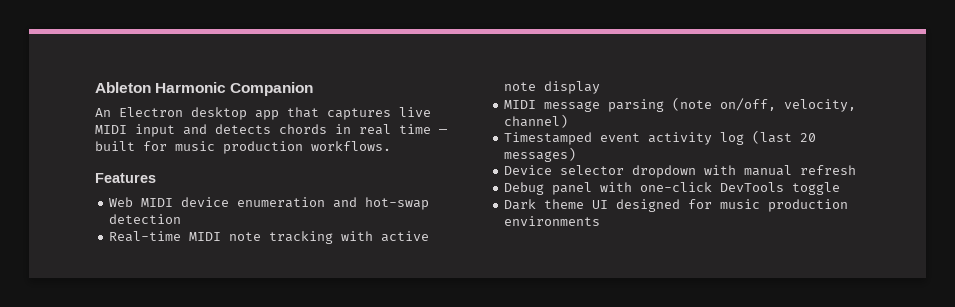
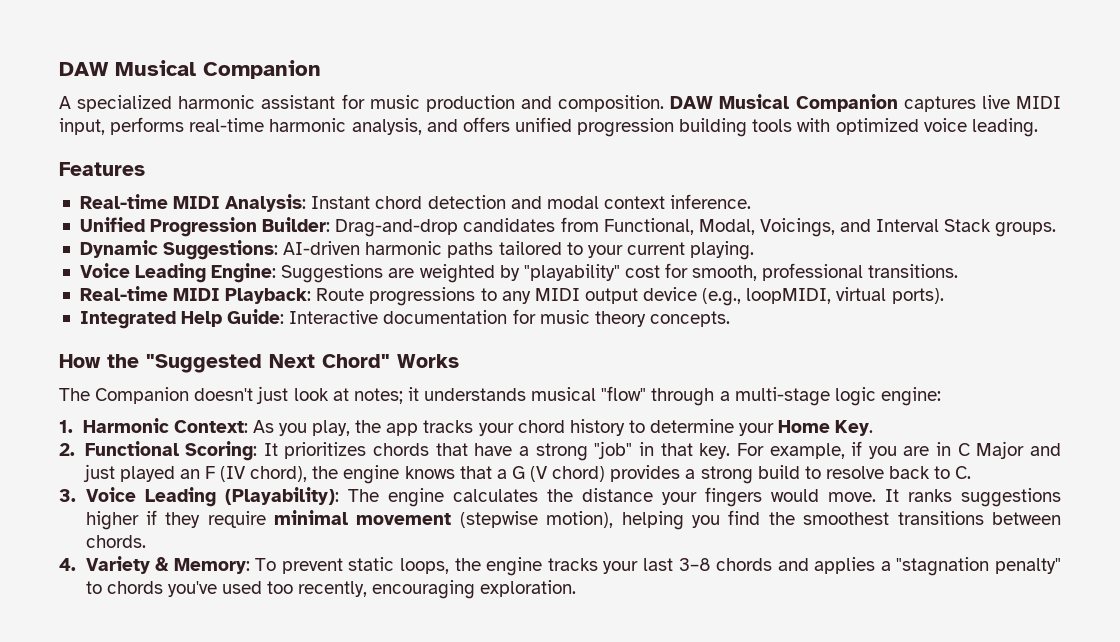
[95,82,227,93] Ableton Harmonic -> [59,60,196,76] DAW Musical
[95,107,431,120] [95,124,447,137] [95,141,391,154] [95,173,156,183] [109,197,430,210] [109,214,182,224] [109,231,430,244] [504,81,601,94] [504,97,857,112] [504,114,569,128] [504,130,817,145] [504,147,577,162] [504,165,857,178] [504,182,841,195] [504,199,849,212] [504,216,601,226] An Electron desktop app that captures live MIDI input and detects chords in real time — built for music production workflows. // Features // Web MIDI device enumeration and hot-swap detection // Real-time MIDI note tracking with active note display // MIDI message parsing (note on/off, velocity, channel) // Timestamped event activity log (last 20 messages) // Device selector dropdown with manual refresh // Debug panel with one-click DevTools toggle // Dark theme UI designed for music production environments -> [59,94,1061,112] [59,117,1038,137] [59,162,145,176] [79,194,752,212] [79,217,1057,237] [79,240,755,260] [79,263,959,283] [79,286,944,306] [79,309,730,329] [59,354,459,373] [59,386,941,406] [59,418,874,436] [59,441,1061,461] [82,464,972,484] [59,487,1062,507] [85,510,1061,530] [85,535,146,548] [59,556,1062,576] [85,580,577,599] A specialized harmonic assistant for music production and composition. DAW Musical Companion captures live MIDI input, performs real-time harmonic analysis, and offers unified progression building tools with optimized voice leading. // Features // Real-time MIDI Analysis: Instant chord detection and modal context inference. // Unified Progression Builder: Drag-and-drop candidates from Functional, Modal, Voicings, and Interval Stack groups. // Dynamic Suggestions: AI-driven harmonic paths tailored to your current playing. // Voice Leading Engine: Suggestions are weighted by "playability" cost for smooth, professional transitions. // Real-time MIDI Playback: Route progressions to any MIDI output device (e.g., loopMIDI, virtual ports). // Integrated Help Guide: Interactive documentation for music theory concepts. // How the "Suggested Next Chord" Works // The Companion doesn't just look at notes; it understands musical "flow" through a multi-stage logic engine: // 1. Harmonic Context: As you play, the app tracks your chord history to determine your Home Key. // 2. Functional Scoring: It prioritizes chords that have a strong "job" in that key. For example, if you are in C Major and just played an F (IV chord), the engine knows that a G (V chord) provides a strong build to resolve back to C. // 3. Voice Leading (Playability): The engine calculates the distance your fingers would move. It ranks suggestions higher if they require minimal movement (stepwise motion), helping you find the smoothest transitions between chords. // 4. Variety & Memory: To prevent static loops, the engine tracks your last 3–8 chords and applies a "stagnation penalty" to chords you've used too recently, encouraging exploration.

